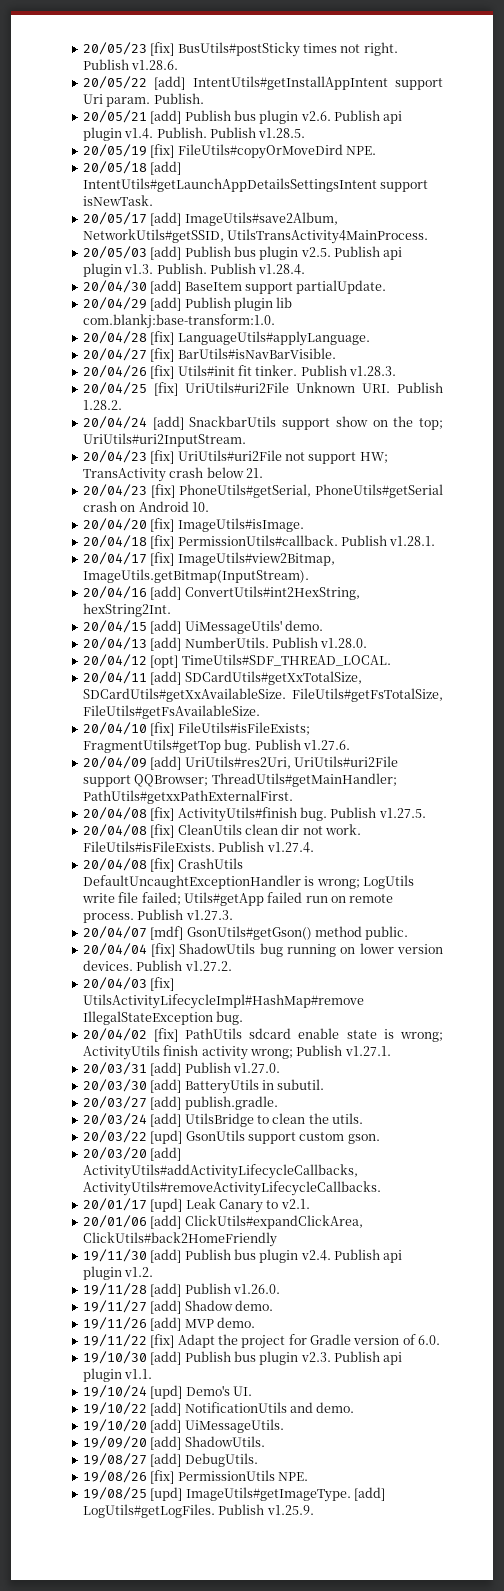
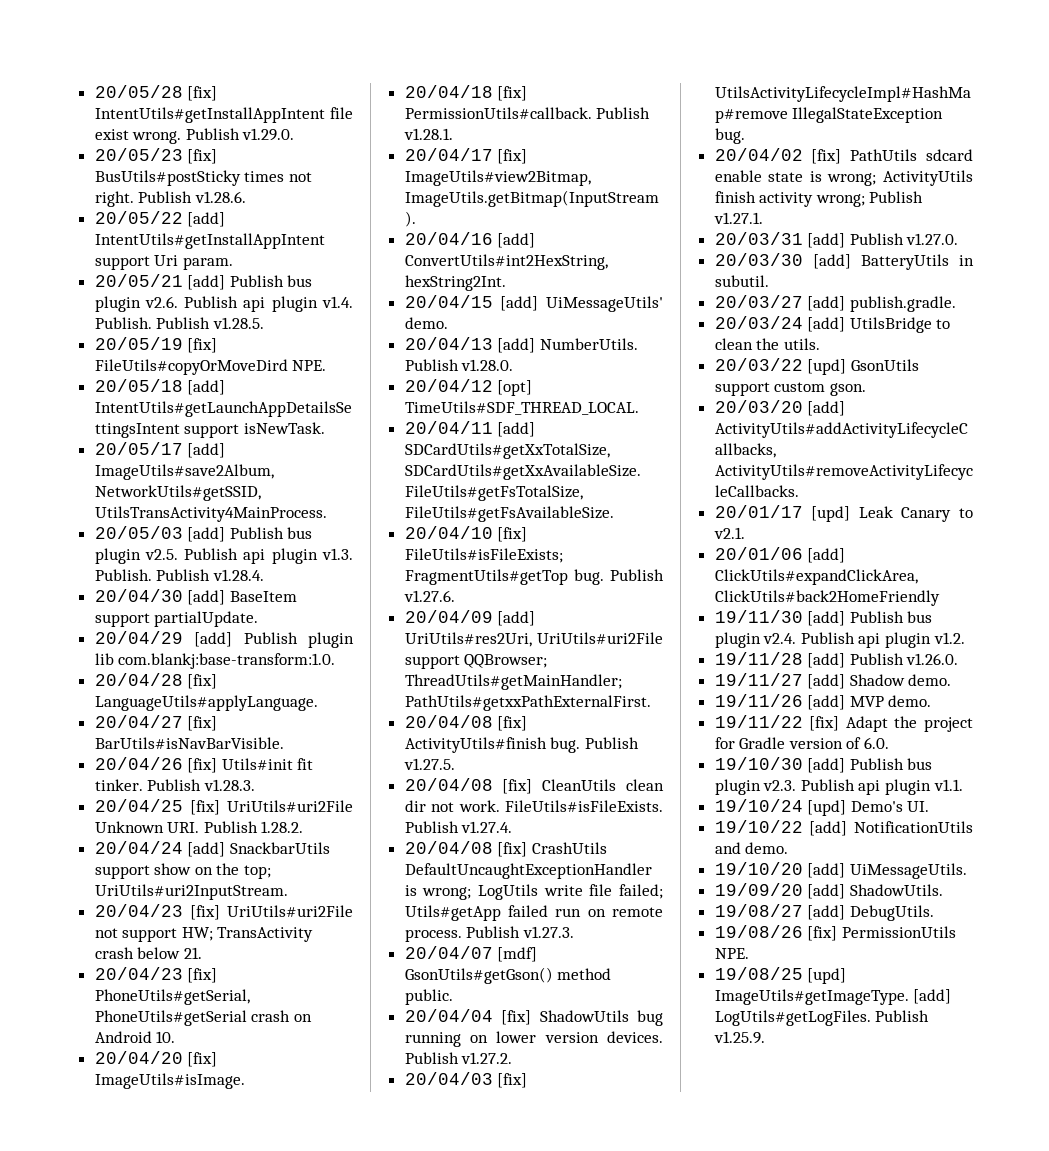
(82, 48) none -> [94,85,218,101] [94,107,353,123] [94,128,295,144] 20/05/28 [fix] IntentUtils#getInstallAppIntent file exist wrong. Publish v1.29.0. //
[153,93,204,104] Publish. -> (233, 263) none

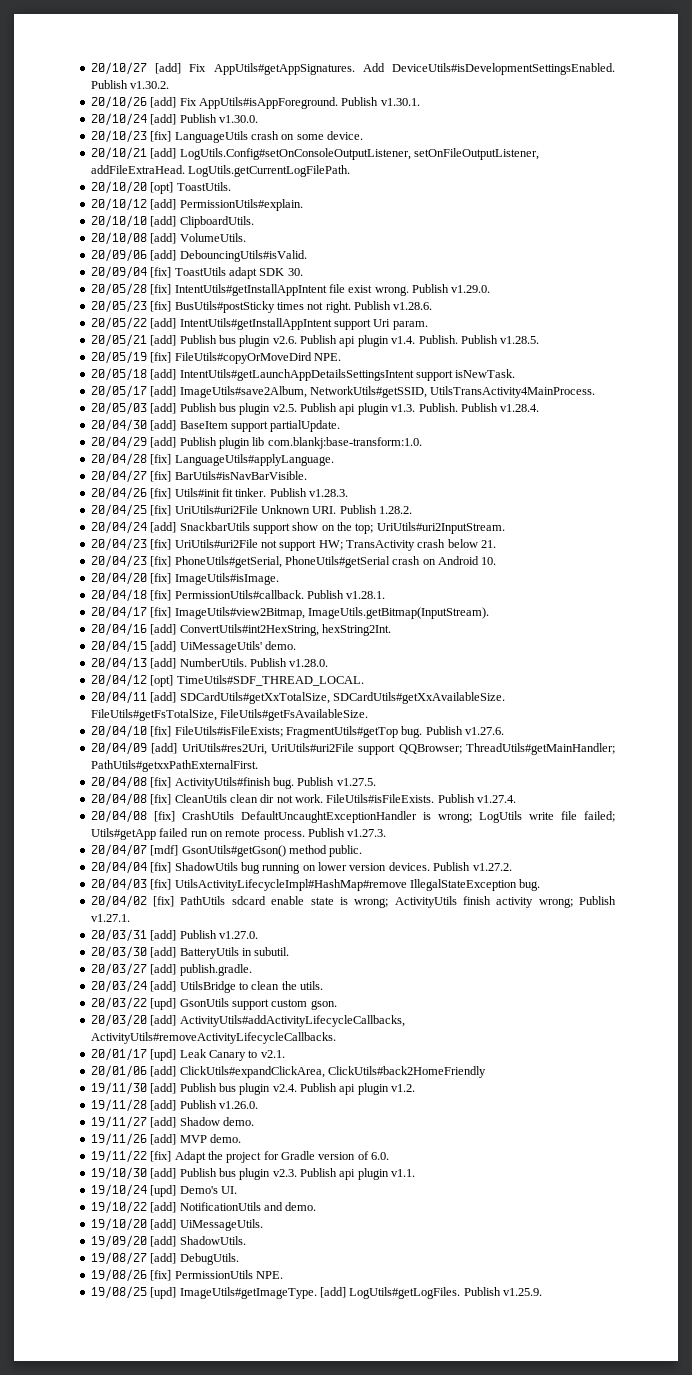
(94, 91) none -> [90,62,615,75] [90,80,170,89] [90,96,420,109] [90,113,258,126] [90,130,363,143] [90,147,539,160] [90,165,351,177] [90,181,231,194] [90,198,303,211] [90,215,254,228] [90,232,246,245] [90,249,307,262] [90,266,303,279] 20/10/27 [add] Fix AppUtils#getAppSignatures. Add DeviceUtils#isDevelopmentSettingsEnabled. Publish v1.30.2. // 20/10/26 [add] Fix AppUtils#isAppForeground. Publish v1.30.1. // 20/10/24 [add] Publish v1.30.0. // 20/10/23 [fix] LanguageUtils crash on some device. // 20/10/21 [add] LogUtils.Config#setOnConsoleOutputListener, setOnFileOutputListener, addFileExtraHead. LogUtils.getCurrentLogFilePath. // 20/10/20 [opt] ToastUtils. // 20/10/12 [add] PermissionUtils#explain. // 20/10/10 [add] ClipboardUtils. // 20/10/08 [add] VolumeUtils. // 20/09/06 [add] DebouncingUtils#isValid. // 20/09/04 [fix] ToastUtils adapt SDK 30. //

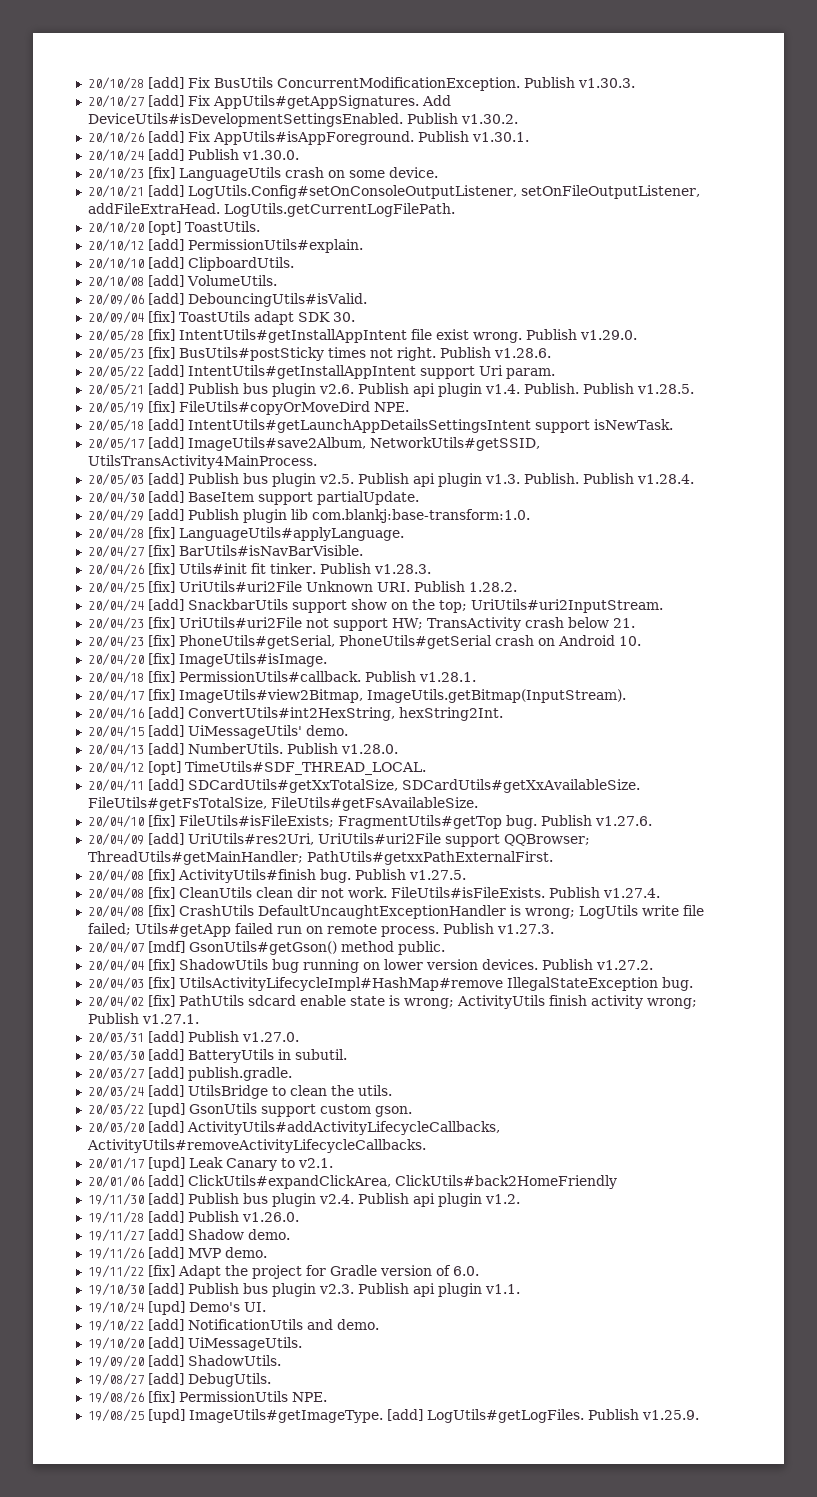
(90, 68) none -> [87,77,635,91] 20/10/28 [add] Fix BusUtils ConcurrentModificationException. Publish v1.30.3. //

